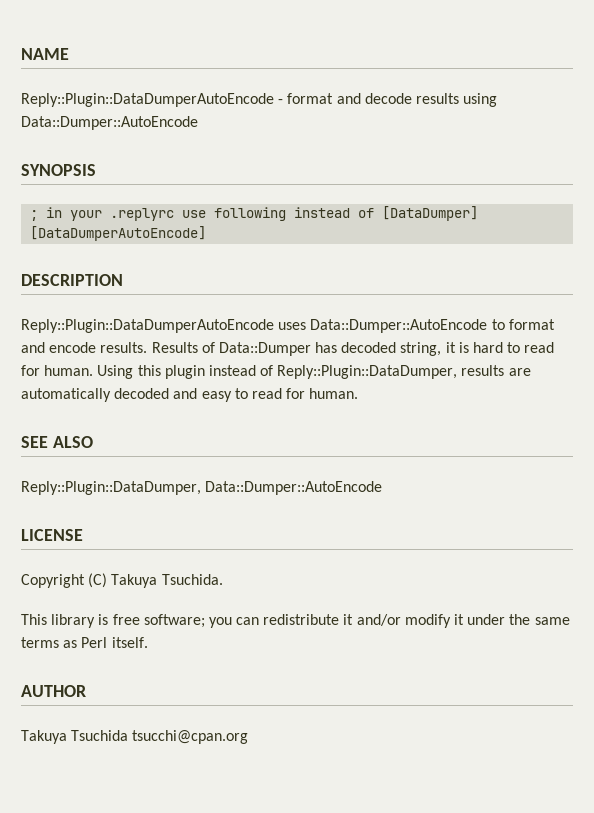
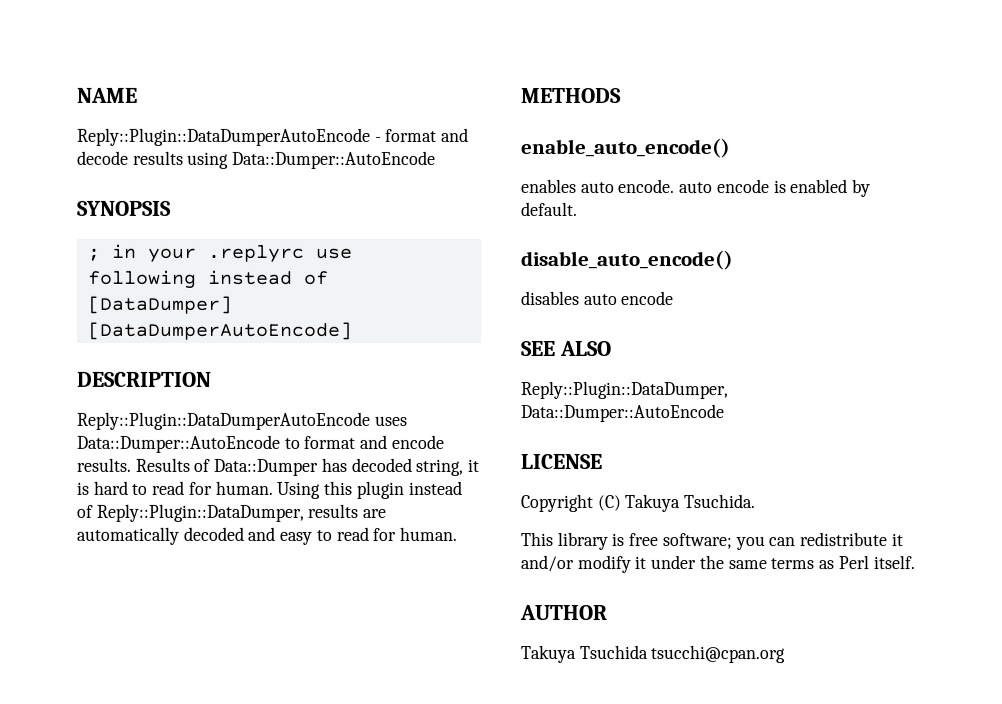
(359, 393) none -> [521,88,622,104] [521,138,731,159] [521,179,872,198] [521,202,578,217] [521,250,734,271] [521,291,675,306] // METHODS // enable_auto_encode() // enables auto encode. auto encode is enabled by default. // disable_auto_encode() // disables auto encode

